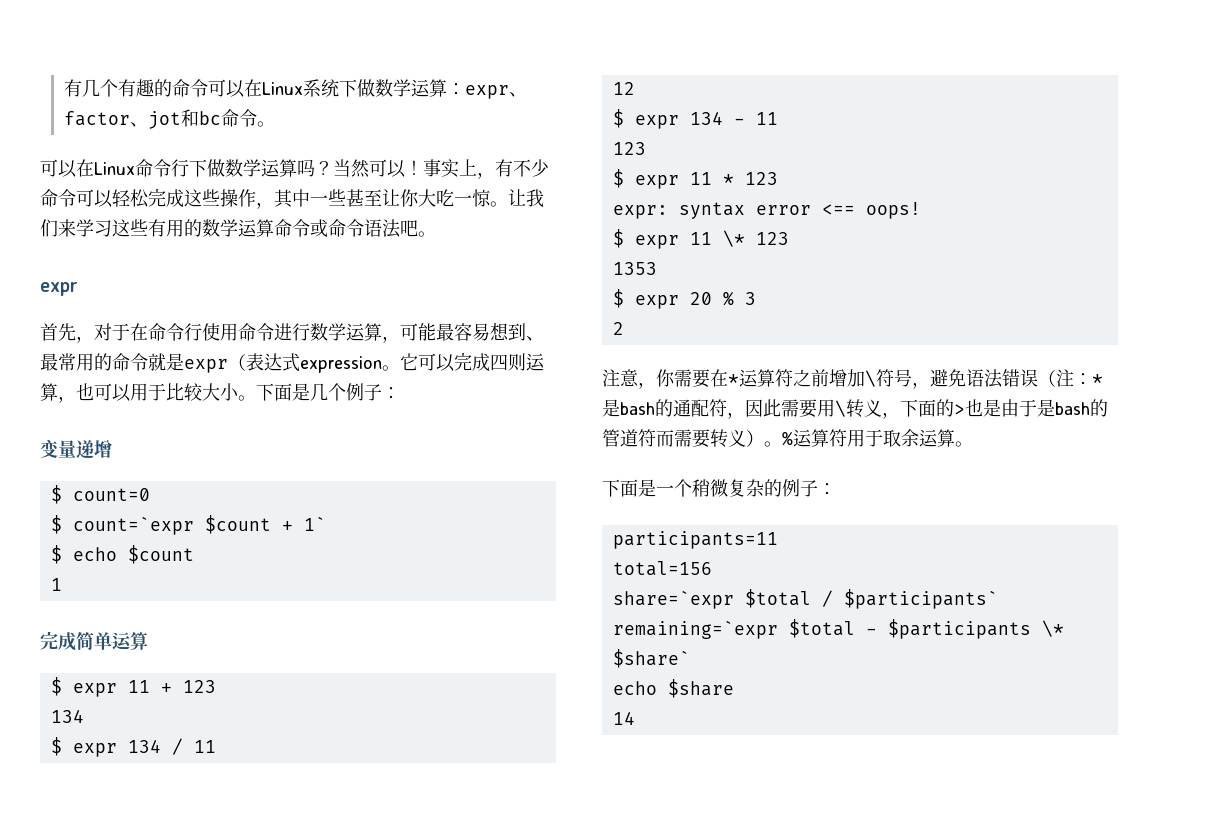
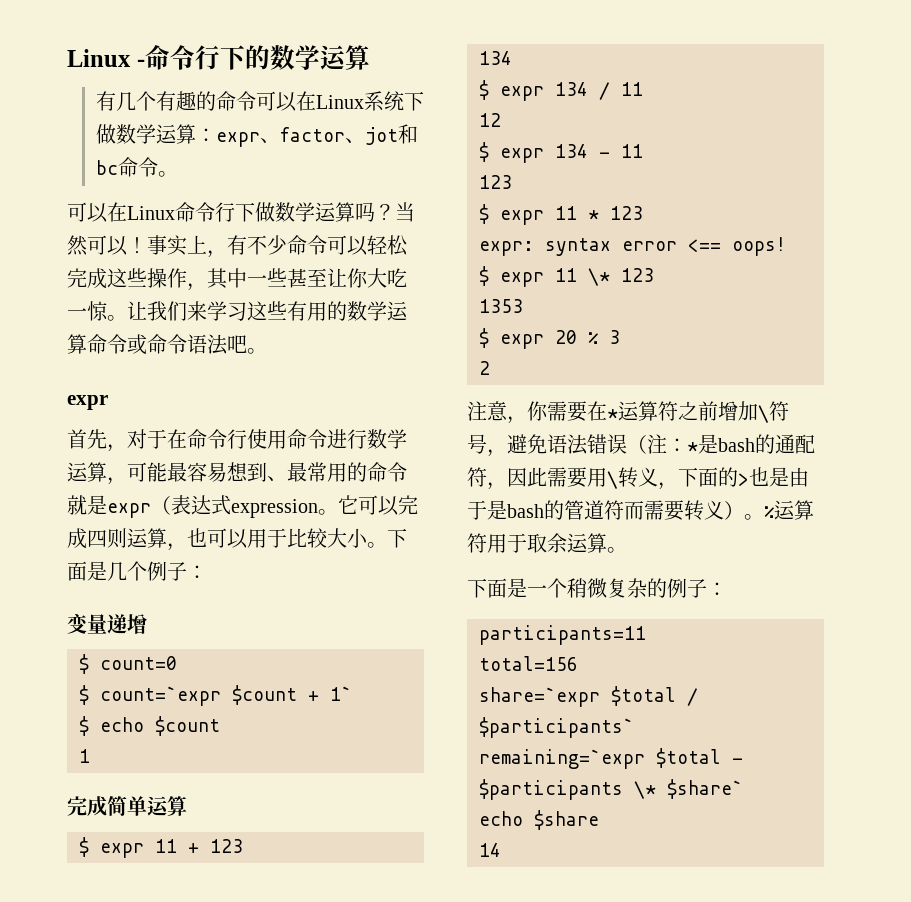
(63, 88) none -> [67,45,370,70] Linux -命令行下的数学运算 //

